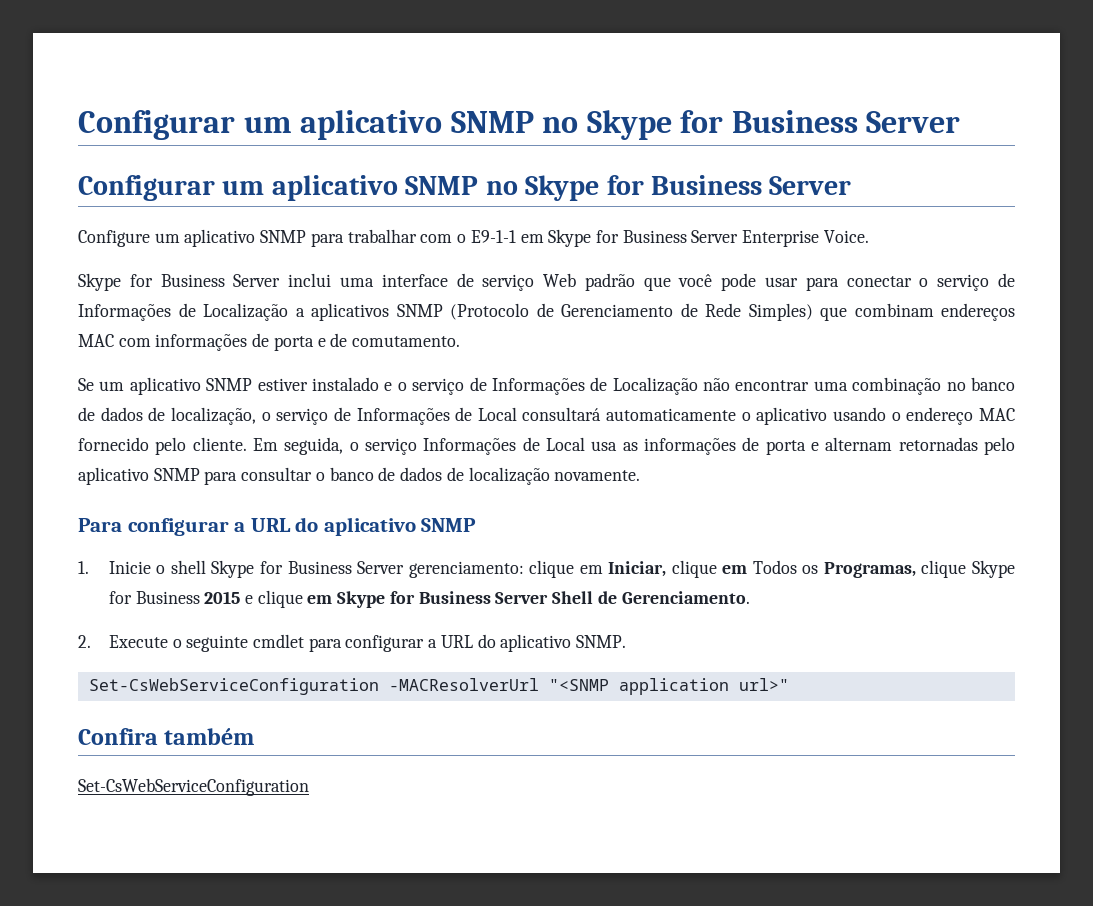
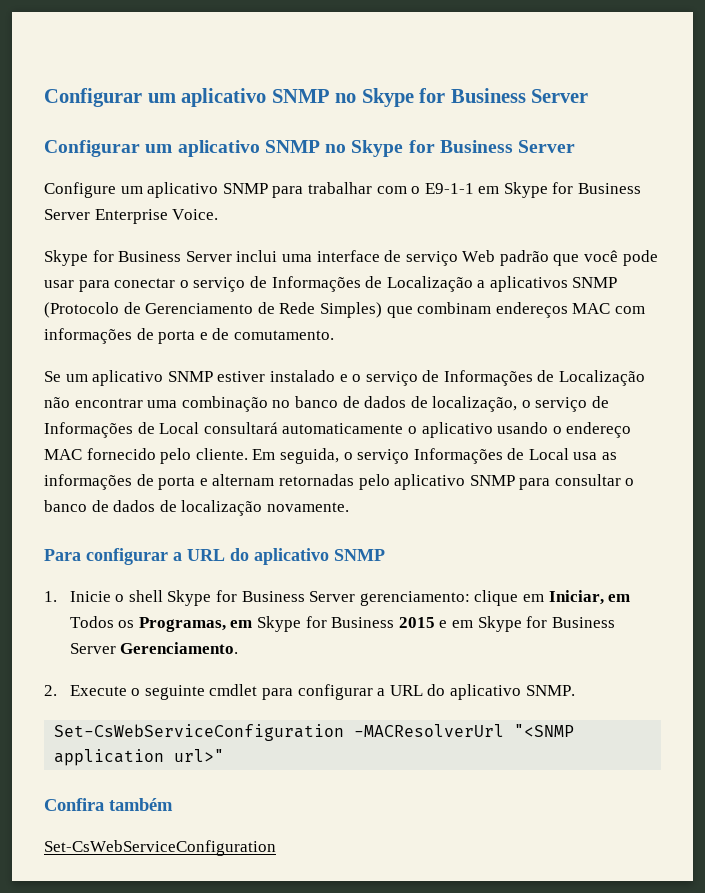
[671,560,717,578] clique -> (604, 597) none
[921,560,967,578] clique -> [230,620,253,628] em
[257,590,617,608] clique em Skype for Business Server Shell de -> [451,616,615,632] [69,643,116,654] em Skype for Business Server

